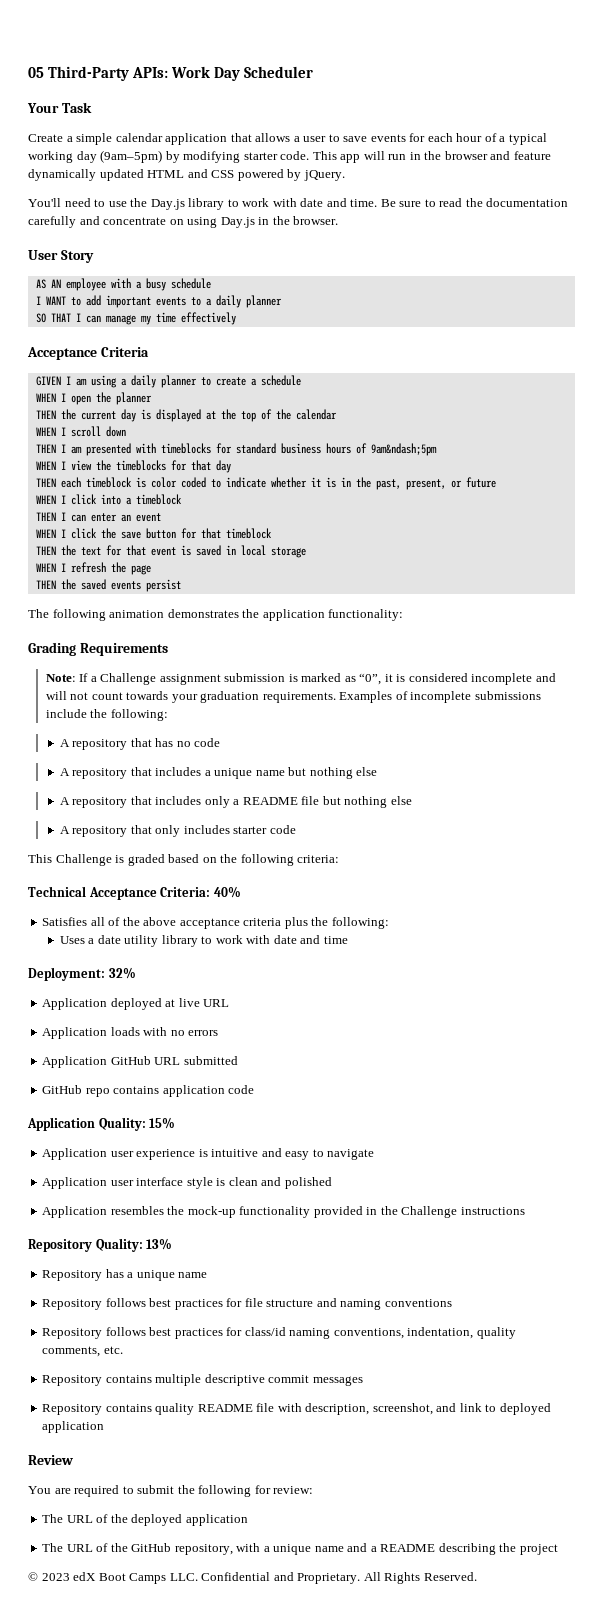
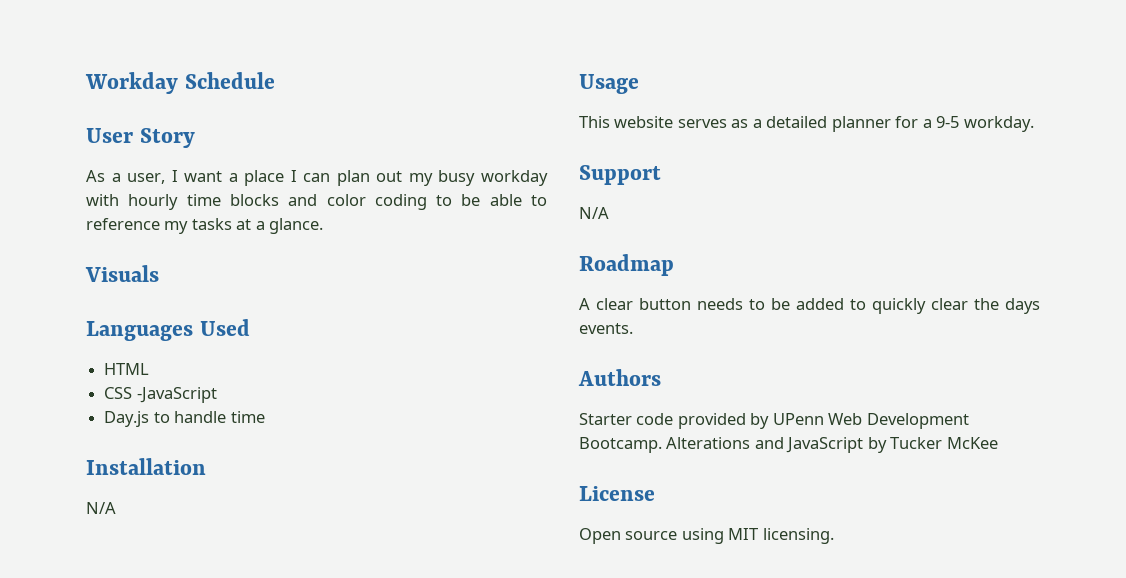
[28,66,313,81] [27,102,92,113] [28,133,547,145] [28,150,551,163] [28,169,345,181] [28,198,569,210] [28,216,339,228] [28,250,94,263] [35,278,211,291] [35,295,282,308] [35,312,236,325] [27,347,149,360] [35,375,301,388] [35,392,152,405] [35,409,337,422] [35,426,126,437] [35,443,437,456] [35,460,231,473] [35,477,496,490] [35,494,182,505] [35,512,161,522] [35,528,272,539] [35,545,306,558] [35,562,151,575] [35,579,181,592] [28,609,404,621] [28,642,168,656] [45,673,556,685] [45,691,541,703] [45,709,168,721] [59,738,221,750] [59,767,378,779] [59,796,412,808] [59,825,296,837] [28,854,340,866] [28,886,241,900] [42,917,389,929] [59,935,348,947] [28,967,136,981] [42,998,230,1010] [42,1027,219,1039] [42,1056,238,1068] [42,1085,255,1097] [27,1117,176,1131] [42,1148,375,1160] [42,1177,332,1189] [42,1206,525,1218] [28,1238,173,1252] [42,1269,208,1281] [42,1298,452,1310] [42,1327,516,1339] [42,1346,123,1357] [42,1374,363,1386] [42,1403,551,1415] [42,1421,105,1433] [28,1455,73,1465] [28,1485,314,1497] [42,1514,248,1526] [42,1543,558,1555] [28,1572,477,1584] 05 Third-Party APIs: Work Day Scheduler // Your Task // Create a simple calendar application that allows a user to save events for each hour of a typical working day (9am–5pm) by modifying starter code. This app will run in the browser and feature dynamically updated HTML and CSS powered by jQuery. // You'll need to use the Day.js library to work with date and time. Be sure to read the documentation carefully and concentrate on using Day.js in the browser. // User Story // AS AN employee with a busy schedule // I WANT to add important events to a daily planner // SO THAT I can manage my time effectively // Acceptance Criteria // GIVEN I am using a daily planner to create a schedule // WHEN I open the planner // THEN the current day is displayed at the top of the calendar // WHEN I scroll down // THEN I am presented with timeblocks for standard business hours of 9am&ndash;5pm // WHEN I view the timeblocks for that day // THEN each timeblock is color coded to indicate whether it is in the past, present, or future // WHEN I click into a timeblock // THEN I can enter an event // WHEN I click the save button for that timeblock // THEN the text for that event is saved in local storage // WHEN I refresh the page // THEN the saved events persist // The following animation demonstrates the application functionality: // Grading Requirements // Note: If a Challenge assignment submission is marked as “0”, it is considered incomplete and will not count towards your graduation requirements. Examples of incomplete submissions include the following: // A repository that has no code // A repository that includes a unique name but nothing else // A repository that includes only a README file but nothing else // A repository that only includes starter code // This Challenge is graded based on the following criteria: // Technical Acceptance Criteria: 40% // Satisfies all of the above acceptance criteria plus the following: // Uses a date utility library to work with date and time // Deployment: 32% // Application deployed at live URL // Application loads with no errors // Application GitHub URL submitted // GitHub repo contains application code // Application Quality: 15% // Application user experience is intuitive and easy to navigate // Application user interface style is clean and polished // Application resembles the mock-up functionality provided in the Challenge instructions // Repository Quality: 13% // Repository has a unique name // Repository follows best practices for file structure and naming conventions // Repository follows best practices for class/id naming conventions, indentation, quality comments, etc. // Repository contains multiple descriptive commit messages // Repository contains quality README file with description, screenshot, and link to deployed application // Review // You are required to submit the following for review: // The URL of the deployed application // The URL of the GitHub repository, with a unique name and a README describing the project // © 2023 edX Boot Camps LLC. Confidential and Proprietary. All Rights Reserved. -> [85,72,275,94] [86,128,195,148] [86,170,549,186] [86,194,548,210] [86,218,324,234] [85,265,159,282] [86,319,250,341] [104,363,150,375] [104,387,217,403] [104,411,265,427] [86,458,206,475] [86,502,116,514] [579,74,639,94] [579,116,1034,132] [579,165,661,185] [579,207,609,219] [579,254,674,276] [579,298,1040,314] [579,323,633,334] [578,369,661,386] [579,413,969,429] [579,437,998,453] [579,486,655,501] [579,528,834,544] Workday Schedule // User Story // As a user, I want a place I can plan out my busy workday with hourly time blocks and color coding to be able to reference my tasks at a glance. // Visuals // Languages Used // HTML // CSS -JavaScript // Day.js to handle time // Installation // N/A // Usage // This website serves as a detailed planner for a 9-5 workday. // Support // N/A // Roadmap // A clear button needs to be added to quickly clear the days events. // Authors // Starter code provided by UPenn Web Development Bootcamp. Alterations and JavaScript by Tucker McKee // License // Open source using MIT licensing.

